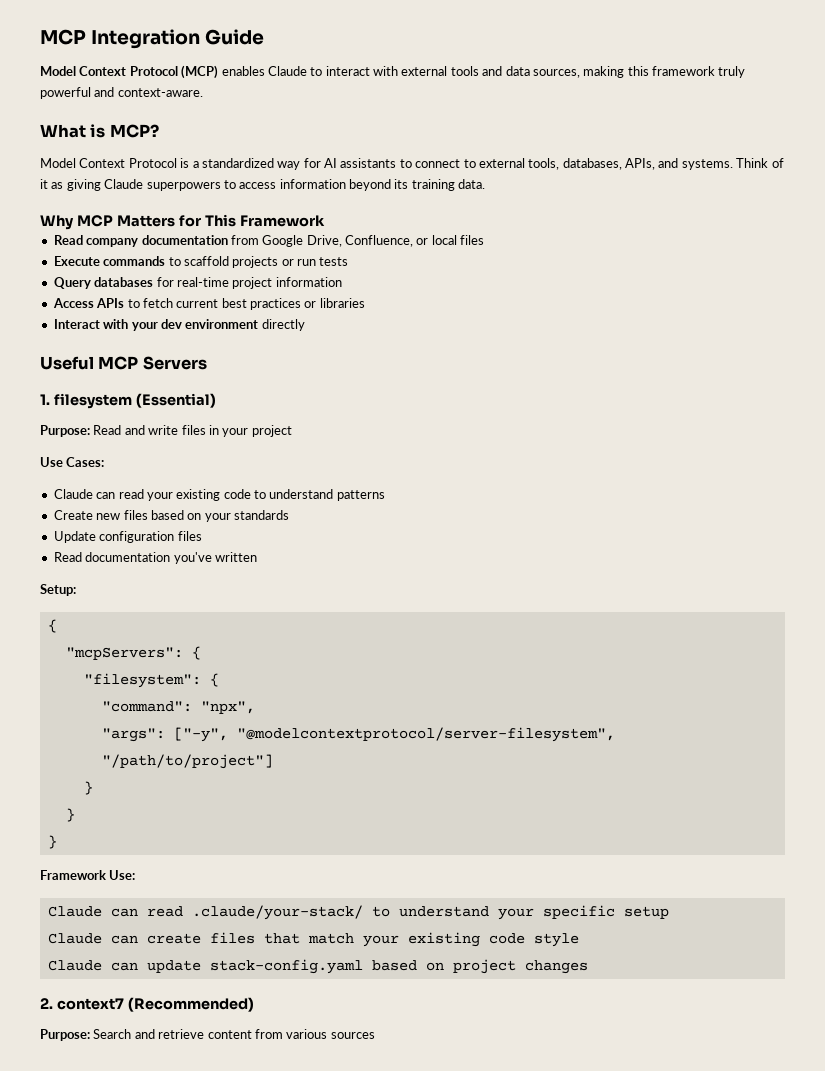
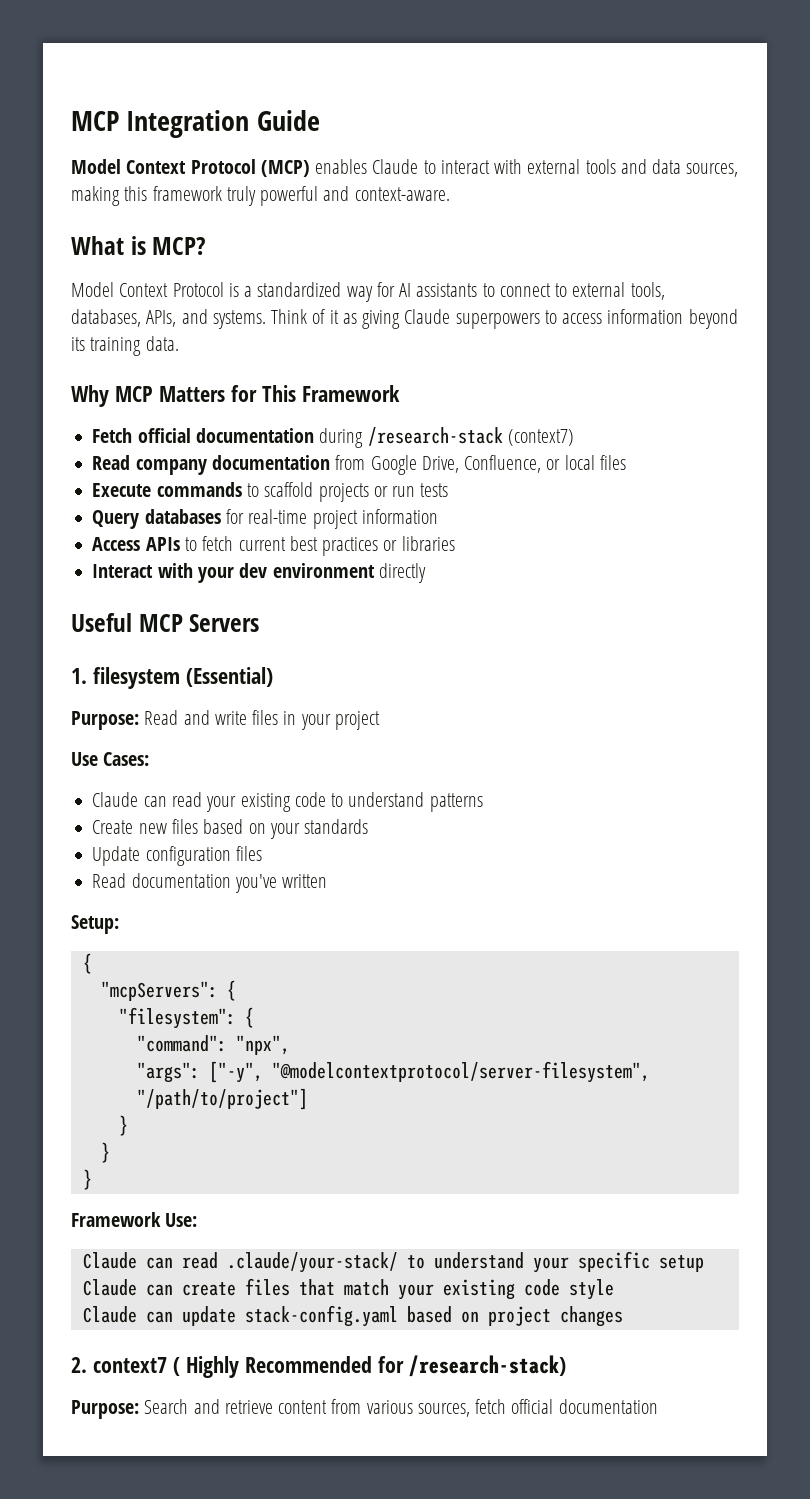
(325, 221) none -> [92,427,574,448] // Fetch official documentation during /research-stack (context7)
[127,997,254,1012] (Recommended) -> [172,1355,566,1378] ( Highly Recommended for /research-stack)
[330,1032,375,1039] sources -> [417,1399,658,1417] sources, fetch official documentation

